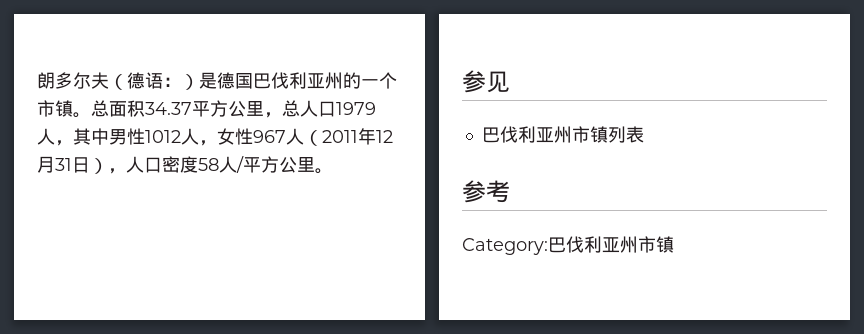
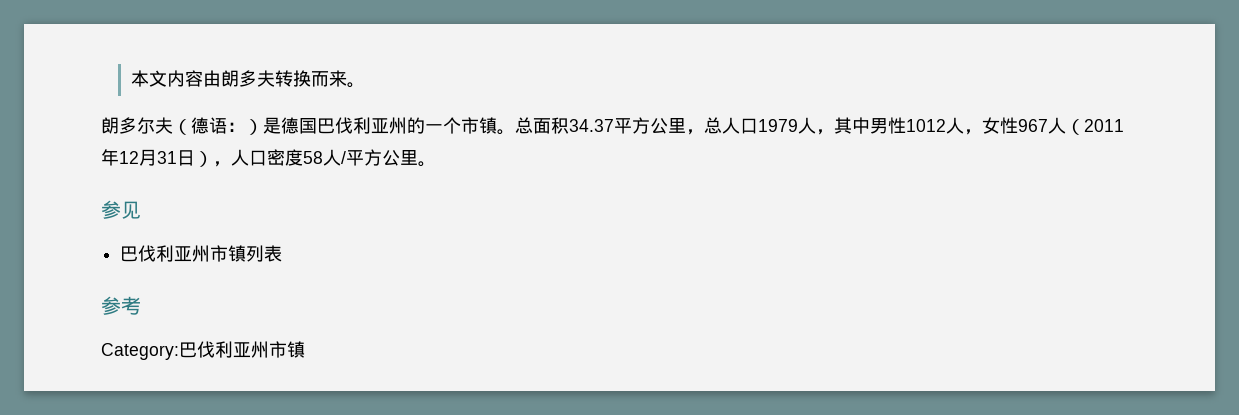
(37, 80) none -> [130,70,365,88] 本文内容由朗多夫转换而来。 //

